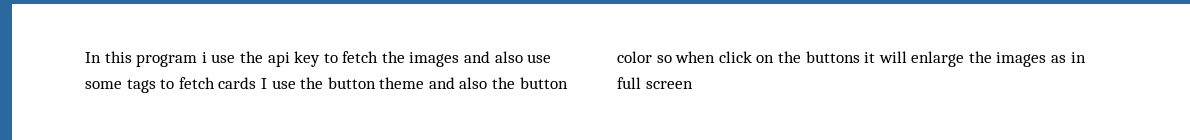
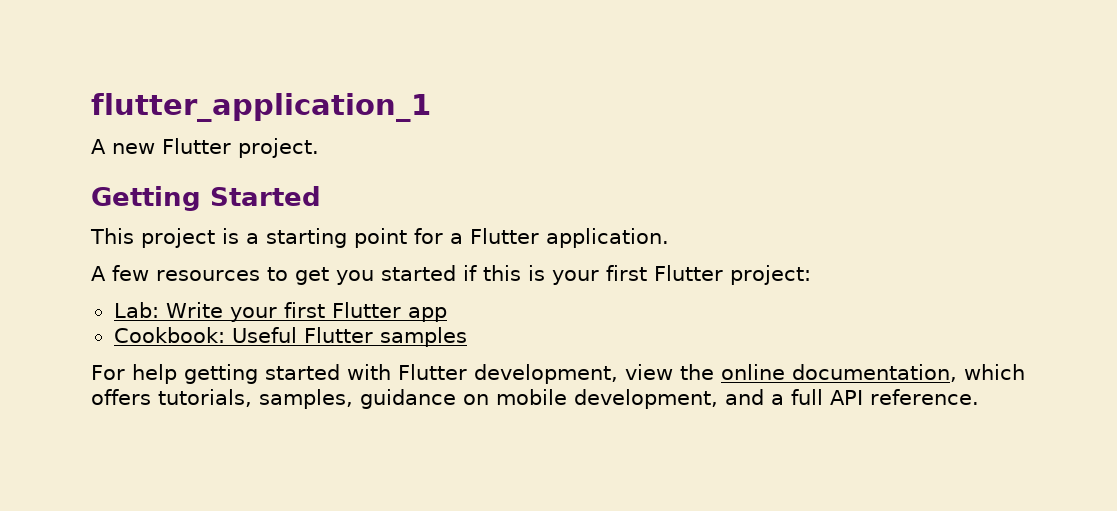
[85,51,552,67] [85,77,568,93] [617,51,1086,67] [617,77,693,89] In this program i use the api key to fetch the images and also use some tags to fetch cards I use the button theme and also the button color so when click on the buttons it will enlarge the images as in full screen -> [91,93,431,122] [91,138,319,158] [91,186,321,211] [90,228,669,248] [91,265,811,285] [113,302,447,322] [113,327,467,347] [91,364,1025,384] [91,389,979,409] flutter_application_1 // A new Flutter project. // Getting Started // This project is a starting point for a Flutter application. // A few resources to get you started if this is your first Flutter project: // Lab: Write your first Flutter app // Cookbook: Useful Flutter samples // For help getting started with Flutter development, view the online documentation, which offers tutorials, samples, guidance on mobile development, and a full API reference.

